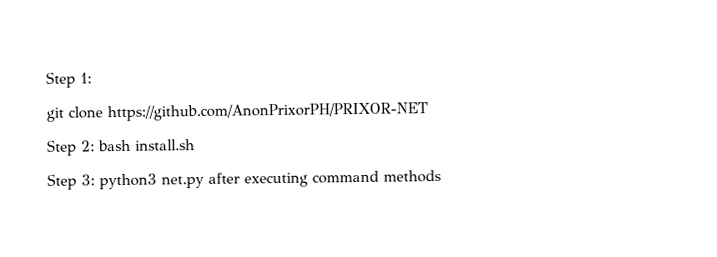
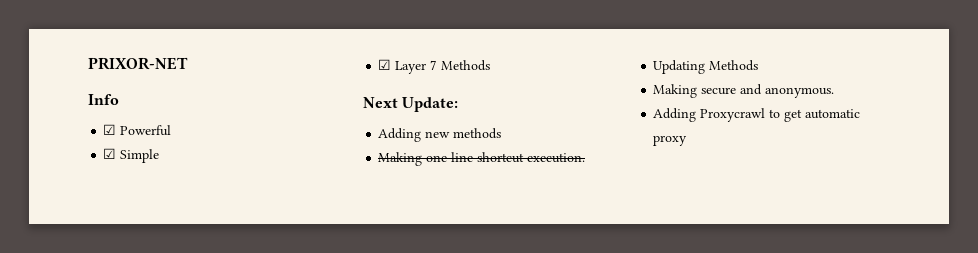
[46,71,92,88] [46,102,428,122] [47,139,195,156] [47,169,441,190] Step 1: // git clone https://github.com/AnonPrixorPH/PRIXOR-NET // Step 2: bash install.sh // Step 3: python3 net.py after executing command methods -> [88,57,188,70] [88,94,119,105] [103,124,172,136] [103,148,160,163] [378,59,491,74] [363,97,459,112] [378,128,502,142] [378,152,586,166] [653,60,759,74] [653,84,835,98] [653,108,861,122] [653,135,688,146] PRIXOR-NET // Info // ☑ Powerful // ☑ Simple // ☑ Layer 7 Methods // Next Update: // Adding new methods // Making one line shortcut execution. // Updating Methods // Making secure and anonymous. // Adding Proxycrawl to get automatic proxy

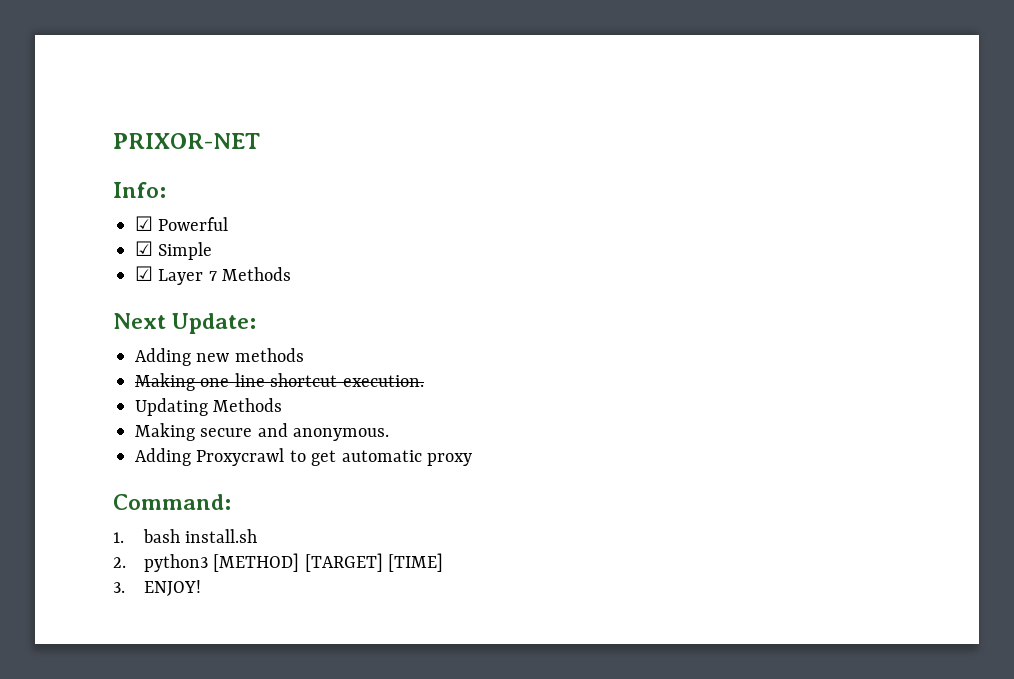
[88,94,119,105] Info -> [113,182,166,198] Info:
(688, 140) none -> [113,494,231,510] [113,529,258,543] [113,553,444,572] [113,580,201,596] // Command: // 1. bash install.sh // 2. python3 [METHOD] [TARGET] [TIME] // 3. ENJOY!

